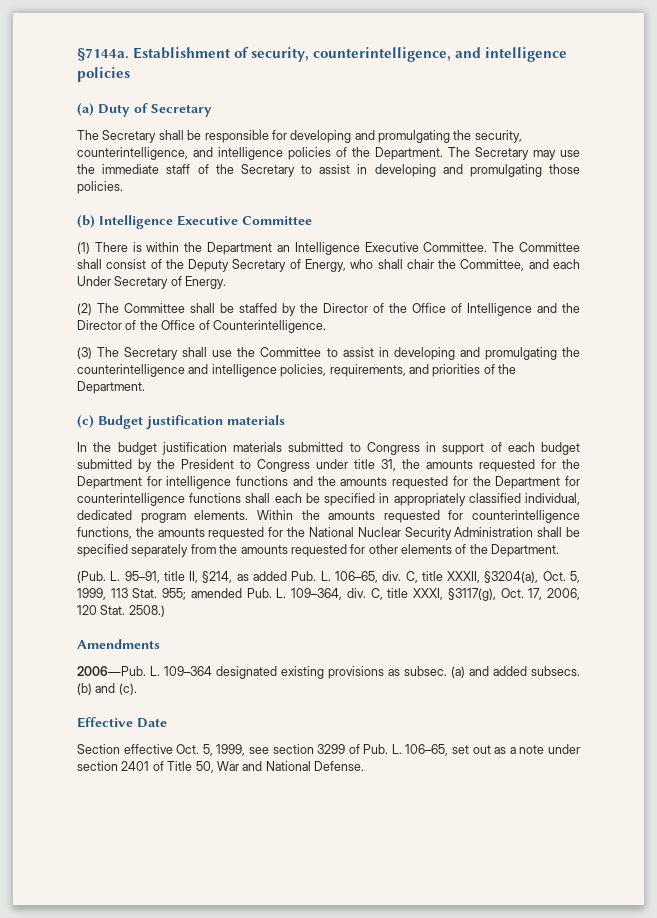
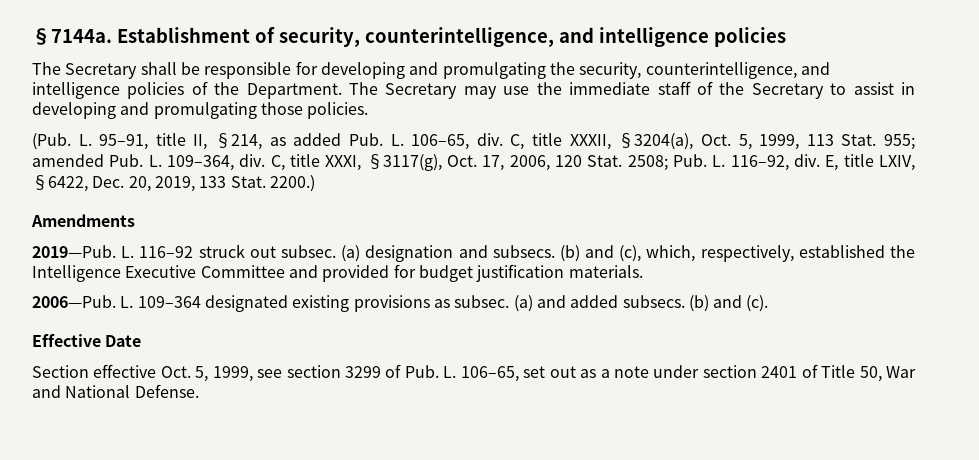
[77,103,212,117] // (a) Duty of Secretary -> (786, 37) none
[77,215,312,229] [77,242,580,255] [77,259,580,272] [77,276,227,289] [77,303,580,316] [77,320,326,333] [77,347,580,360] [77,364,516,377] [77,381,145,394] [77,415,285,429] [77,442,580,455] [77,459,580,472] [77,476,581,489] [77,493,580,506] [77,510,580,523] [77,527,580,540] [77,544,560,557] // (b) Intelligence Executive Committee // (1) There is within the Department an Intelligence Executive Committee. The Committee shall consist of the Deputy Secretary of Energy, who shall chair the Committee, and each Under Secretary of Energy. // (2) The Committee shall be staffed by the Director of the Office of Intelligence and the Director of the Office of Counterintelligence. // (3) The Secretary shall use the Committee to assist in developing and promulgating the counterintelligence and intelligence policies, requirements, and priorities of the Department. // (c) Budget justification materials // In the budget justification materials submitted to Congress in support of each budget submitted by the President to Congress under title 31, the amounts requested for the Department for intelligence functions and the amounts requested for the Department for counterintelligence functions shall each be specified in appropriately classified individual, dedicated program elements. Within the amounts requested for counterintelligence functions, the amounts requested for the National Nuclear Security Administration shall be specified separately from the amounts requested for other elements of the Department. -> (369, 110) none
[128,605,165,617] [77,639,160,649] 2508.) // Amendments -> [627,154,916,171] [32,175,315,192] [31,214,135,227] [32,244,915,262] [32,264,643,282] 2508; Pub. L. 116–92, div. E, title LXIV, §6422, Dec. 20, 2019, 133 Stat. 2200.) // Amendments // 2019—Pub. L. 116–92 struck out subsec. (a) designation and subsecs. (b) and (c), which, respectively, established the Intelligence Executive Committee and provided for budget justification materials.

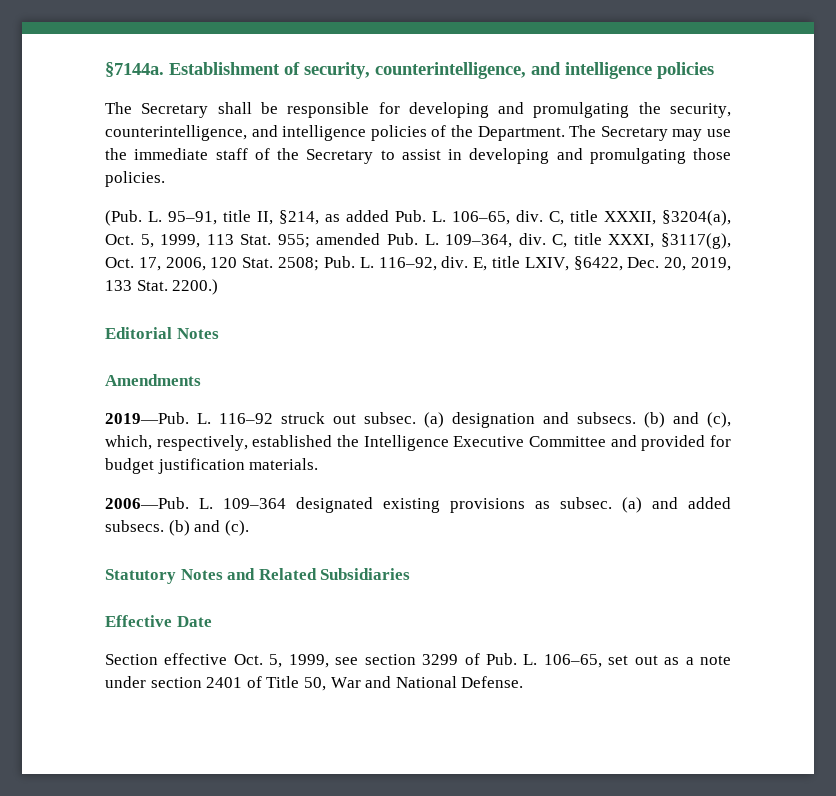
(315, 183) none -> [105,327,219,339] // Editorial Notes
(769, 303) none -> [105,568,411,584] // Statutory Notes and Related Subsidiaries

